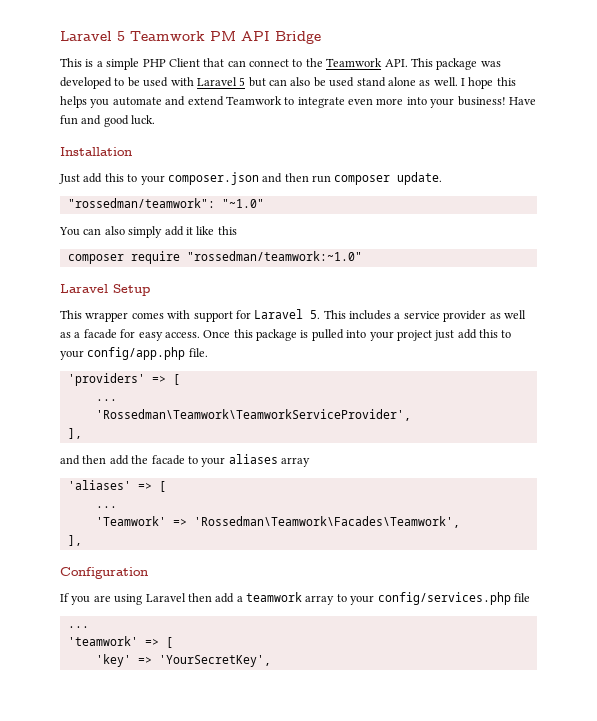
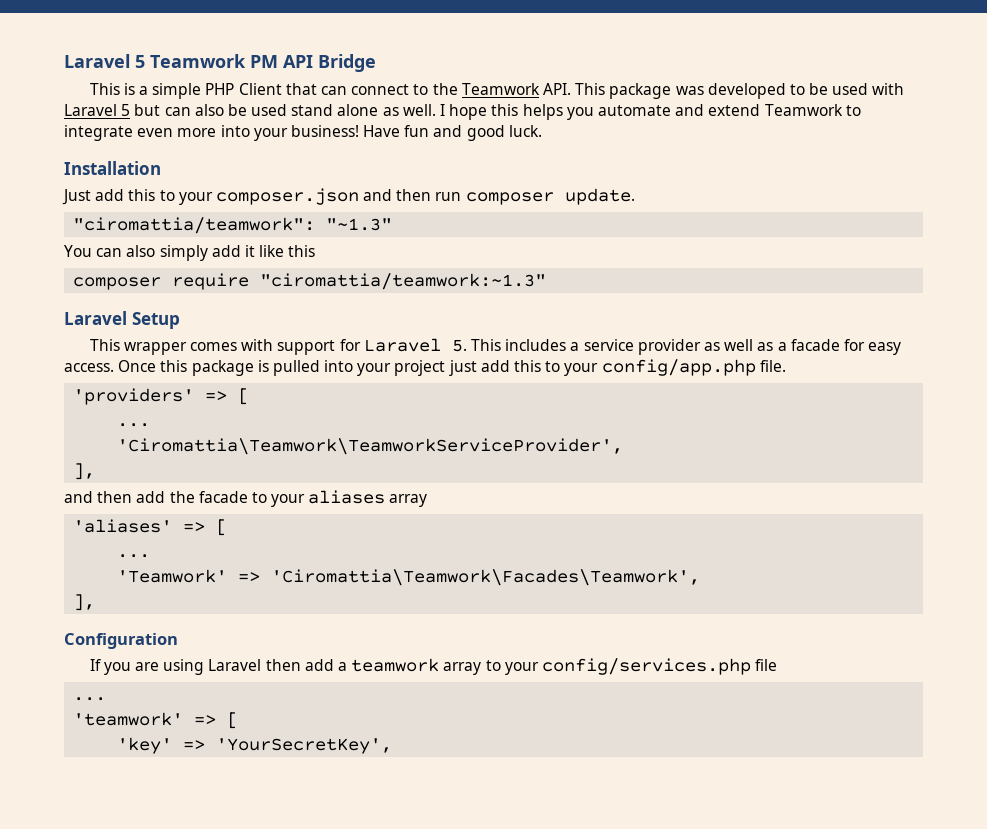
[67,198,264,208] "rossedman/teamwork": "~1.0" -> [73,217,393,234] "ciromattia/teamwork": "~1.3"
[186,251,362,261] "rossedman/teamwork:~1.0" -> [260,273,547,290] "ciromattia/teamwork:~1.3"
[95,409,411,421] 'Rossedman\Teamwork\TeamworkServiceProvider', -> [117,438,624,455] 'Ciromattia\Teamwork\TeamworkServiceProvider',
[193,516,460,528] 'Rossedman\Teamwork\Facades\Teamwork', -> [271,569,701,586] 'Ciromattia\Teamwork\Facades\Teamwork',

